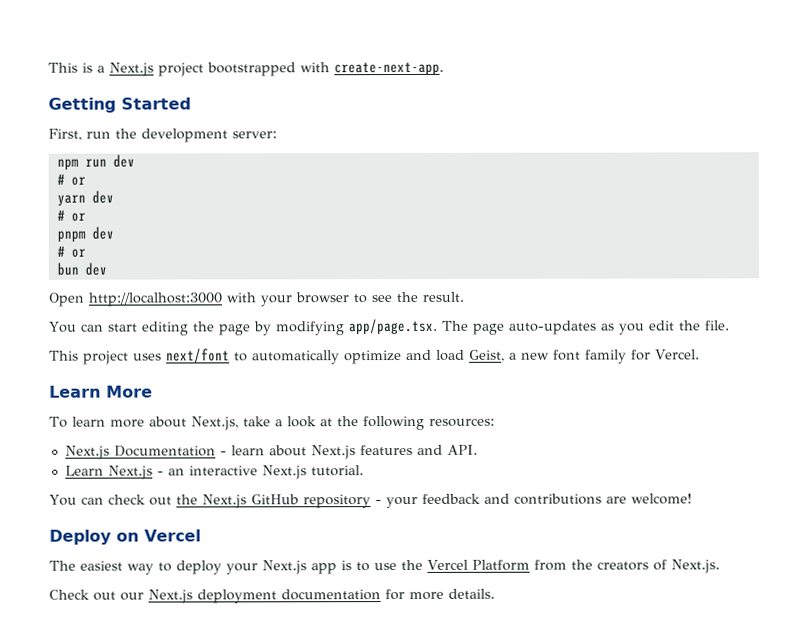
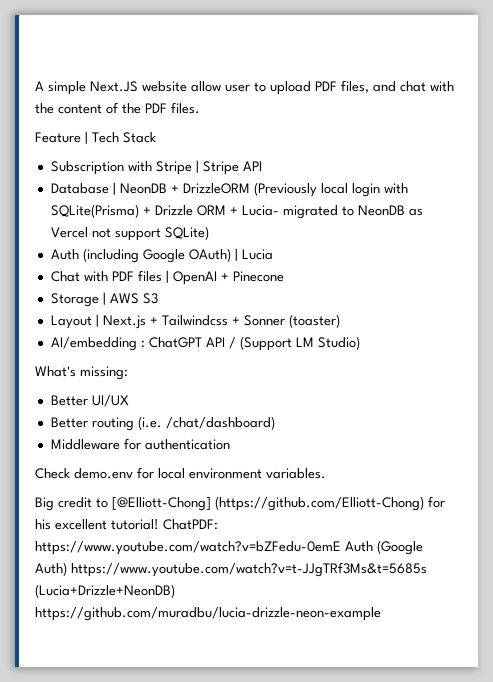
[48,61,444,77] [48,97,191,113] [48,128,277,143] [56,154,135,170] [56,173,86,186] [56,190,114,206] [56,209,86,222] [56,226,114,242] [56,245,86,258] [56,262,107,276] [48,291,464,307] [49,318,730,336] [49,348,700,365] [49,385,153,398] [49,415,495,431] [64,444,478,460] [64,465,364,480] [49,493,692,509] [49,529,201,545] [49,559,720,575] [49,588,495,604] This is a Next.js project bootstrapped with create-next-app. // Getting Started // First, run the development server: // npm run dev // # or // yarn dev // # or // pnpm dev // # or // bun dev // Open http://localhost:3000 with your browser to see the result. // You can start editing the page by modifying app/page.tsx. The page auto-updates as you edit the file. // This project uses next/font to automatically optimize and load Geist, a new font family for Vercel. // Learn More // To learn more about Next.js, take a look at the following resources: // Next.js Documentation - learn about Next.js features and API. // Learn Next.js - an interactive Next.js tutorial. // You can check out the Next.js GitHub repository - your feedback and contributions are welcome! // Deploy on Vercel // The easiest way to deploy your Next.js app is to use the Vercel Platform from the creators of Next.js. // Check out our Next.js deployment documentation for more details. -> [35,80,454,95] [35,102,200,114] [35,131,156,144] [50,160,262,175] [50,182,408,197] [50,204,423,219] [50,226,209,241] [50,248,273,263] [50,270,284,285] [50,292,158,307] [50,314,340,329] [50,336,360,351] [35,366,128,380] [50,395,129,407] [50,416,275,431] [50,438,230,450] [35,467,326,479] [35,496,445,511] [35,519,218,530] [35,540,423,555] [35,562,427,577] [35,584,175,598] [35,607,381,621] A simple Next.JS website allow user to upload PDF files, and chat with the content of the PDF files. // Feature | Tech Stack // Subscription with Stripe | Stripe API // Database | NeonDB + DrizzleORM (Previously local login with SQLite(Prisma) + Drizzle ORM + Lucia- migrated to NeonDB as Vercel not support SQLite) // Auth (including Google OAuth) | Lucia // Chat with PDF files | OpenAI + Pinecone // Storage | AWS S3 // Layout | Next.js + Tailwindcss + Sonner (toaster) // AI/embedding : ChatGPT API / (Support LM Studio) // What's missing: // Better UI/UX // Better routing (i.e. /chat/dashboard) // Middleware for authentication // Check demo.env for local environment variables. // Big credit to [@Elliott-Chong] (https://github.com/Elliott-Chong) for his excellent tutorial! ChatPDF: https://www.youtube.com/watch?v=bZFedu-0emE Auth (Google Auth) https://www.youtube.com/watch?v=t-JJgTRf3Ms&t=5685s (Lucia+Drizzle+NeonDB) https://github.com/muradbu/lucia-drizzle-neon-example

